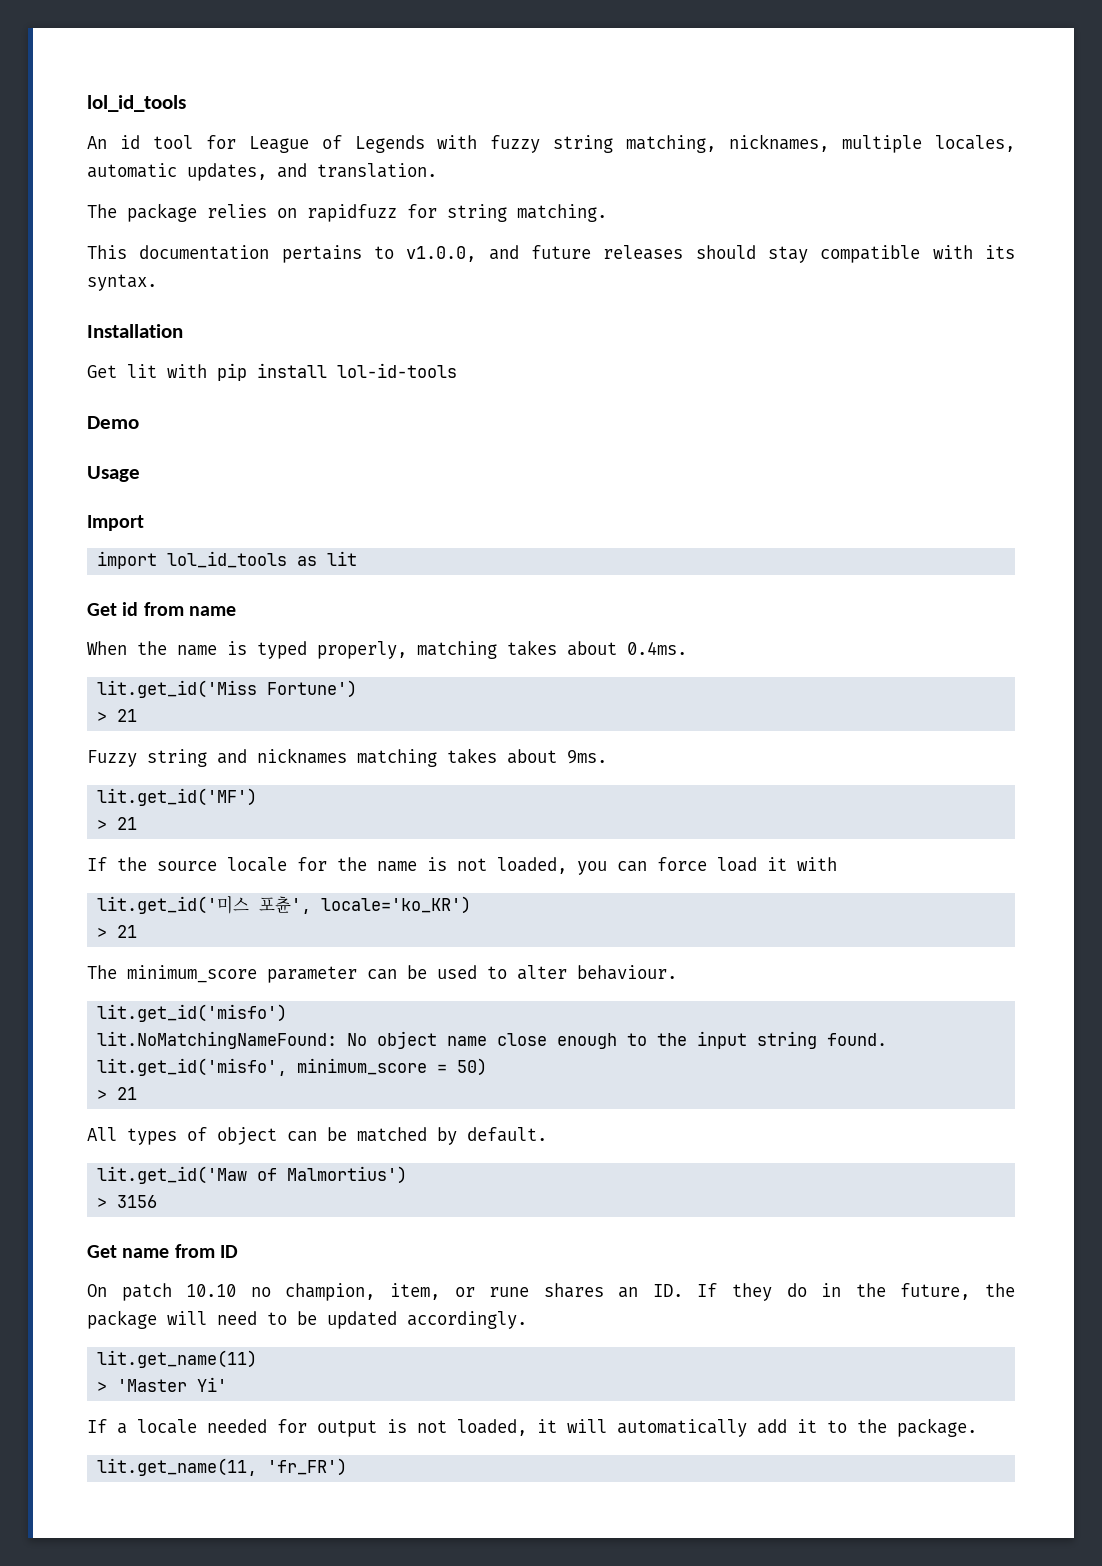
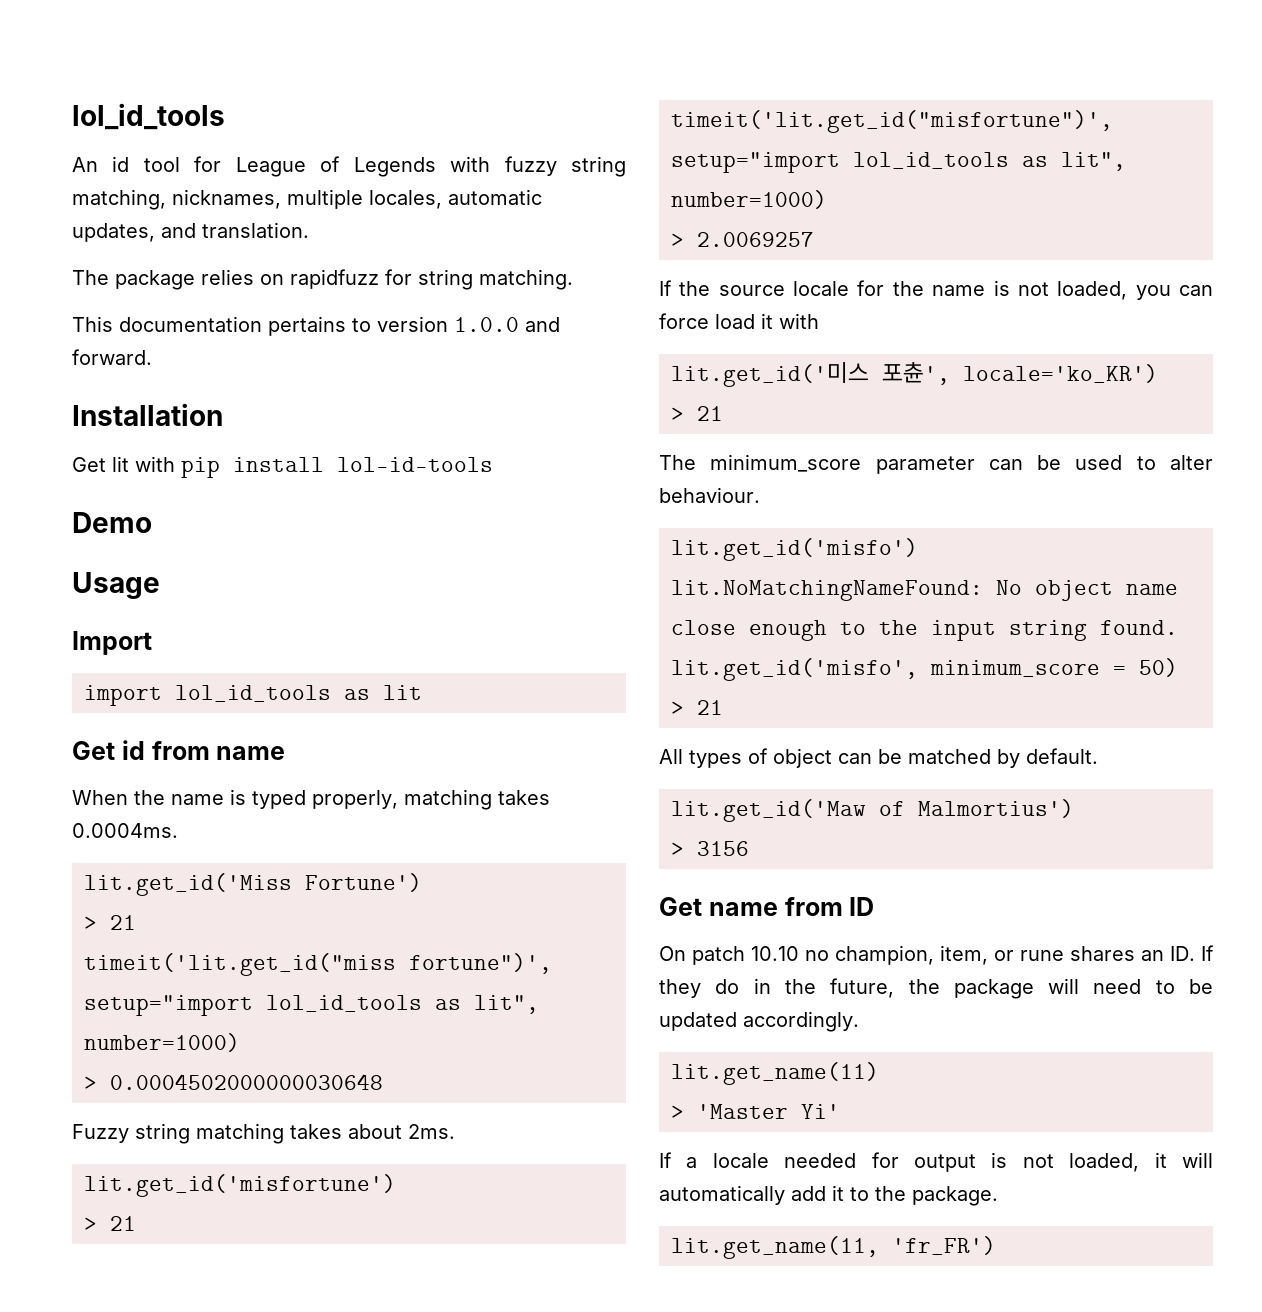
[406,245,1016,263] [87,274,157,291] v1.0.0, and future releases should stay compatible with its syntax. -> [377,316,560,332] [72,349,152,365] version 1.0.0 and forward.
[567,641,687,656] about 0.4ms. -> [72,823,178,838] 0.0004ms.
(138, 715) none -> [84,953,552,976] [84,995,539,1016] [84,1033,240,1052] [84,1074,383,1090] // timeit('lit.get_id("miss fortune")', setup="import lol_id_tools as lit", number=1000) // > 0.0004502000000030648
[217,748,607,767] [97,788,258,806] [97,817,138,830] and nicknames matching takes about 9ms. // lit.get_id('MF') // > 21 -> [196,1123,455,1144] [84,1174,396,1197] [84,1216,136,1231] [671,110,1113,133] [671,152,1126,173] [671,190,827,209] [671,232,814,247] matching takes about 2ms. // lit.get_id('misfortune') // > 21 // timeit('lit.get_id("misfortune")', setup="import lol_id_tools as lit", number=1000) // > 2.0069257

